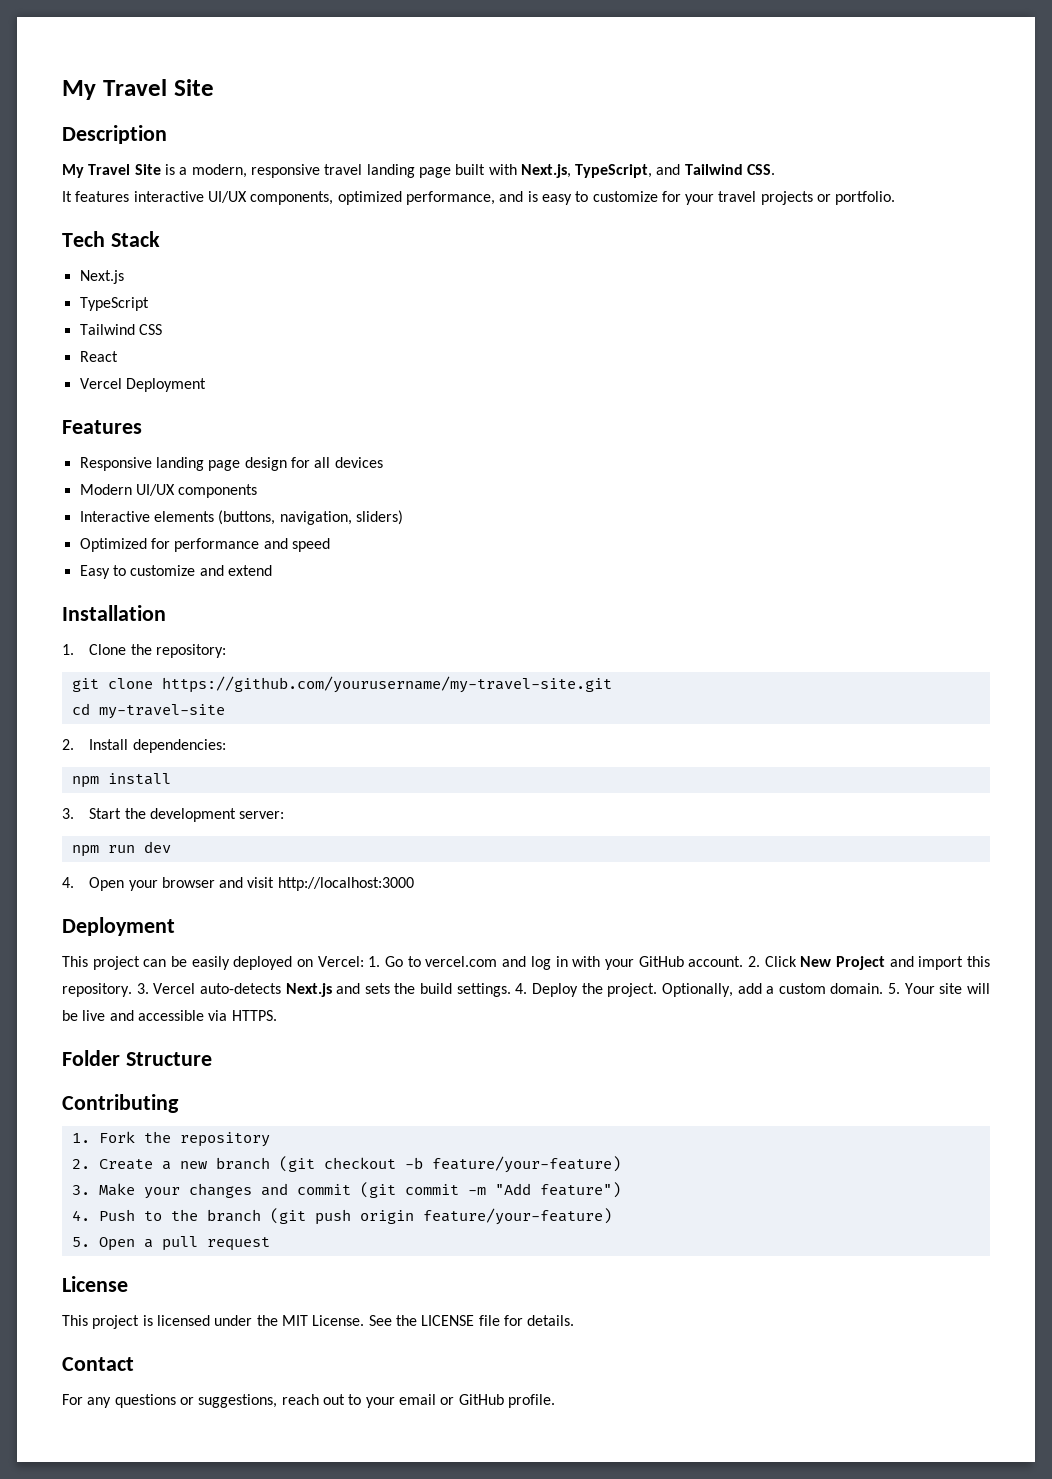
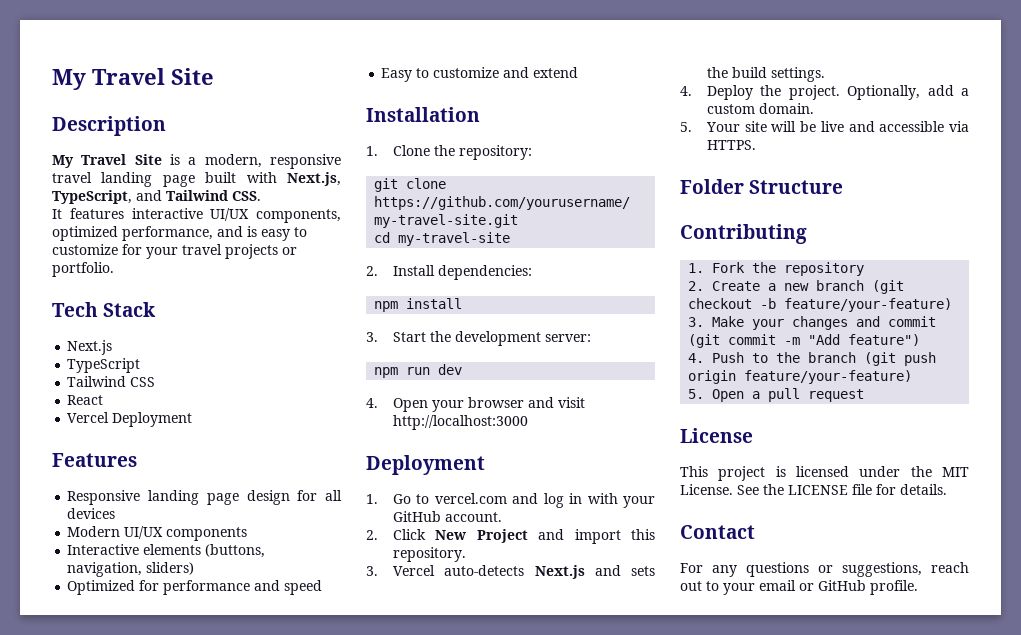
[62,956,364,970] This project can be easily deployed on Vercel: -> (485, 465) none
(744, 961) none -> (503, 517) //
(132, 990) none -> (467, 554) //
(511, 990) none -> (826, 74) //
(884, 988) none -> (815, 108) //

